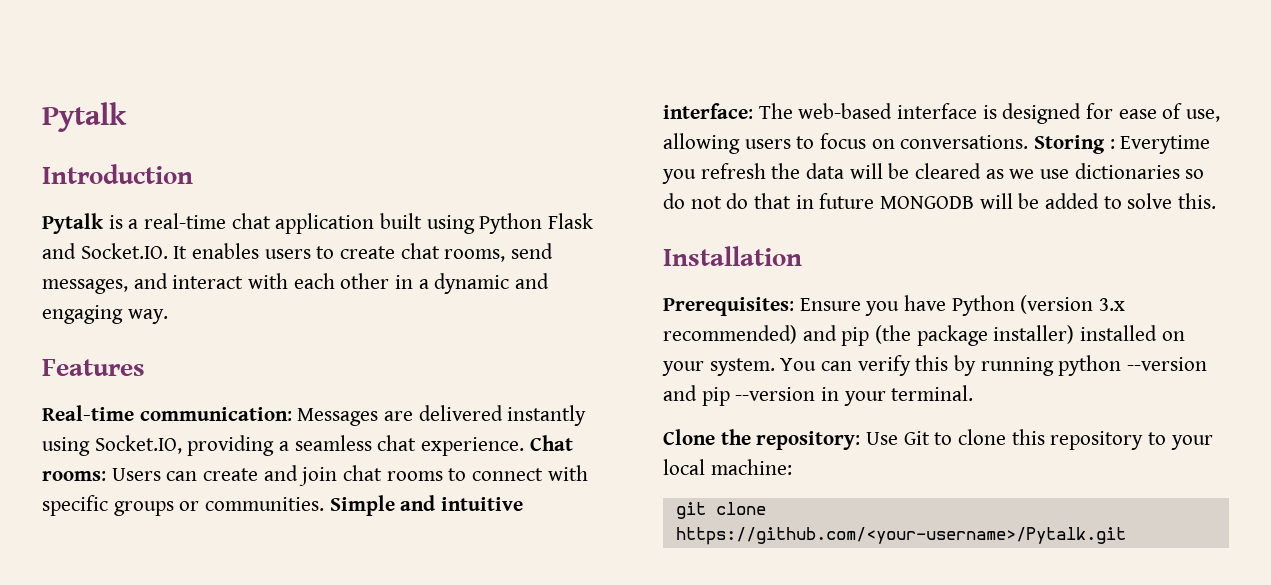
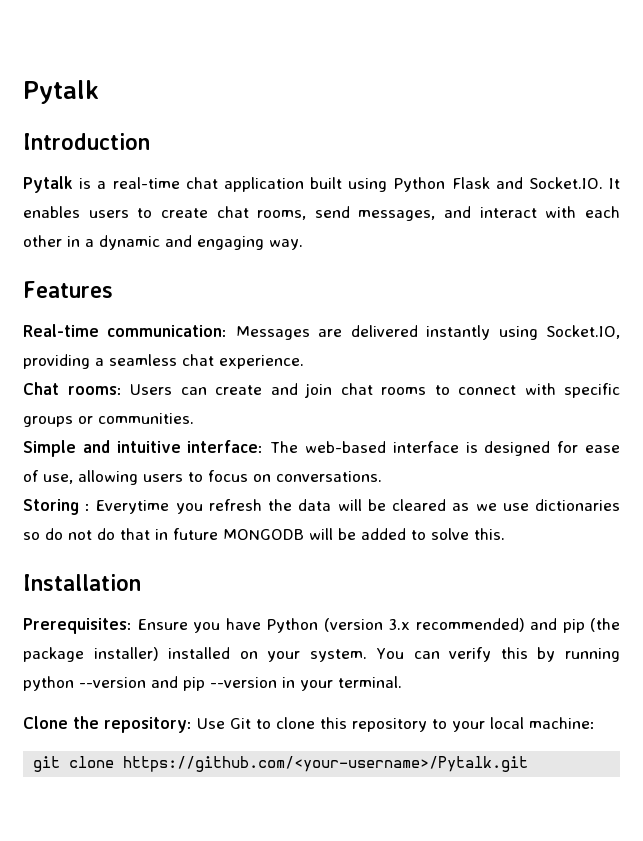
(525, 446) none -> (304, 362) //
(325, 504) none -> (194, 418) //
(1029, 142) none -> (382, 476) //

